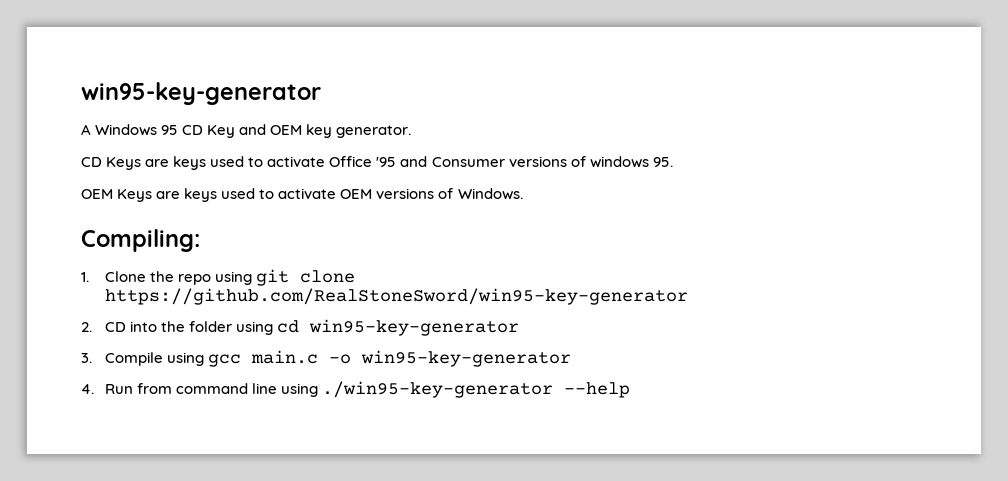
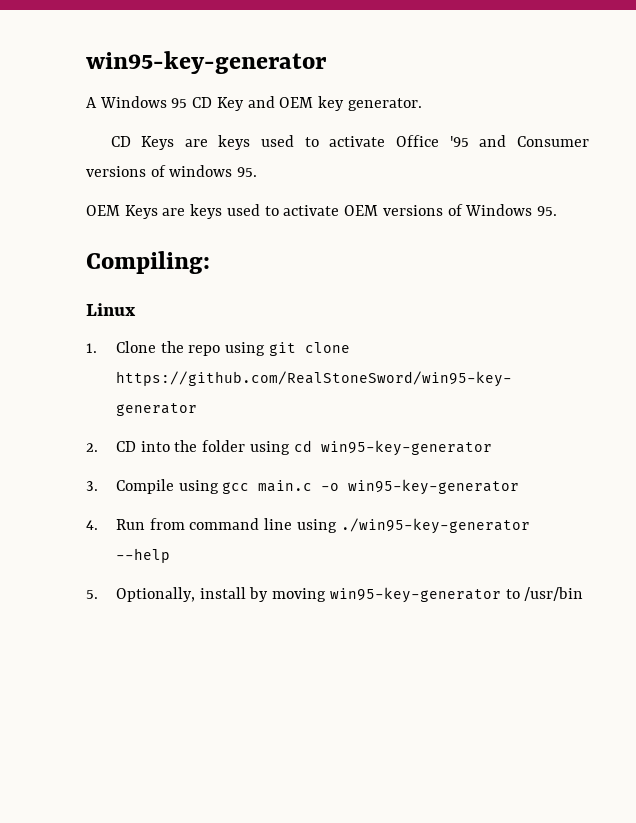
[457,188,523,200] Windows. -> [465,204,557,216] Windows 95.
(200, 240) none -> [86,303,136,316] // Linux
(631, 390) none -> [86,587,584,603] // 5. Optionally, install by moving win95-key-generator to /usr/bin

